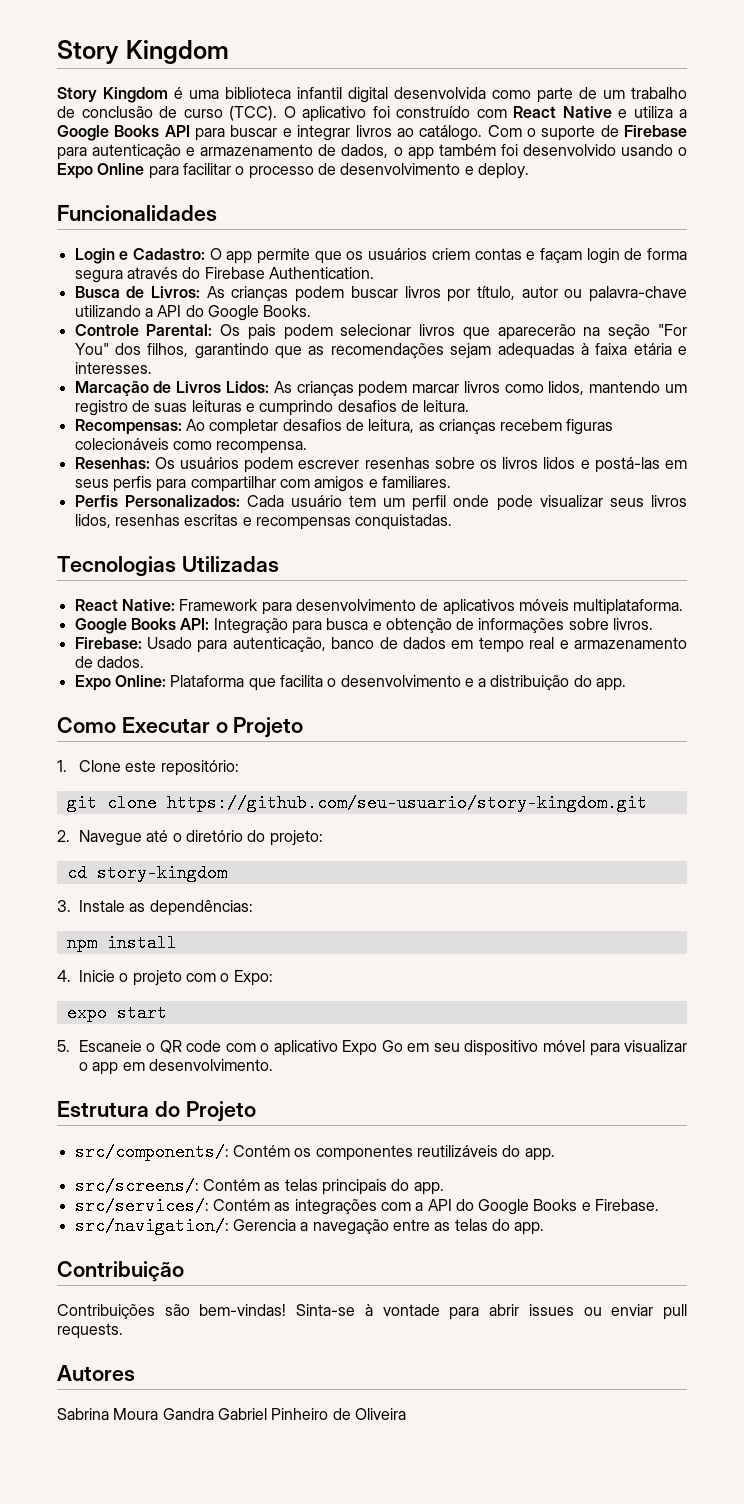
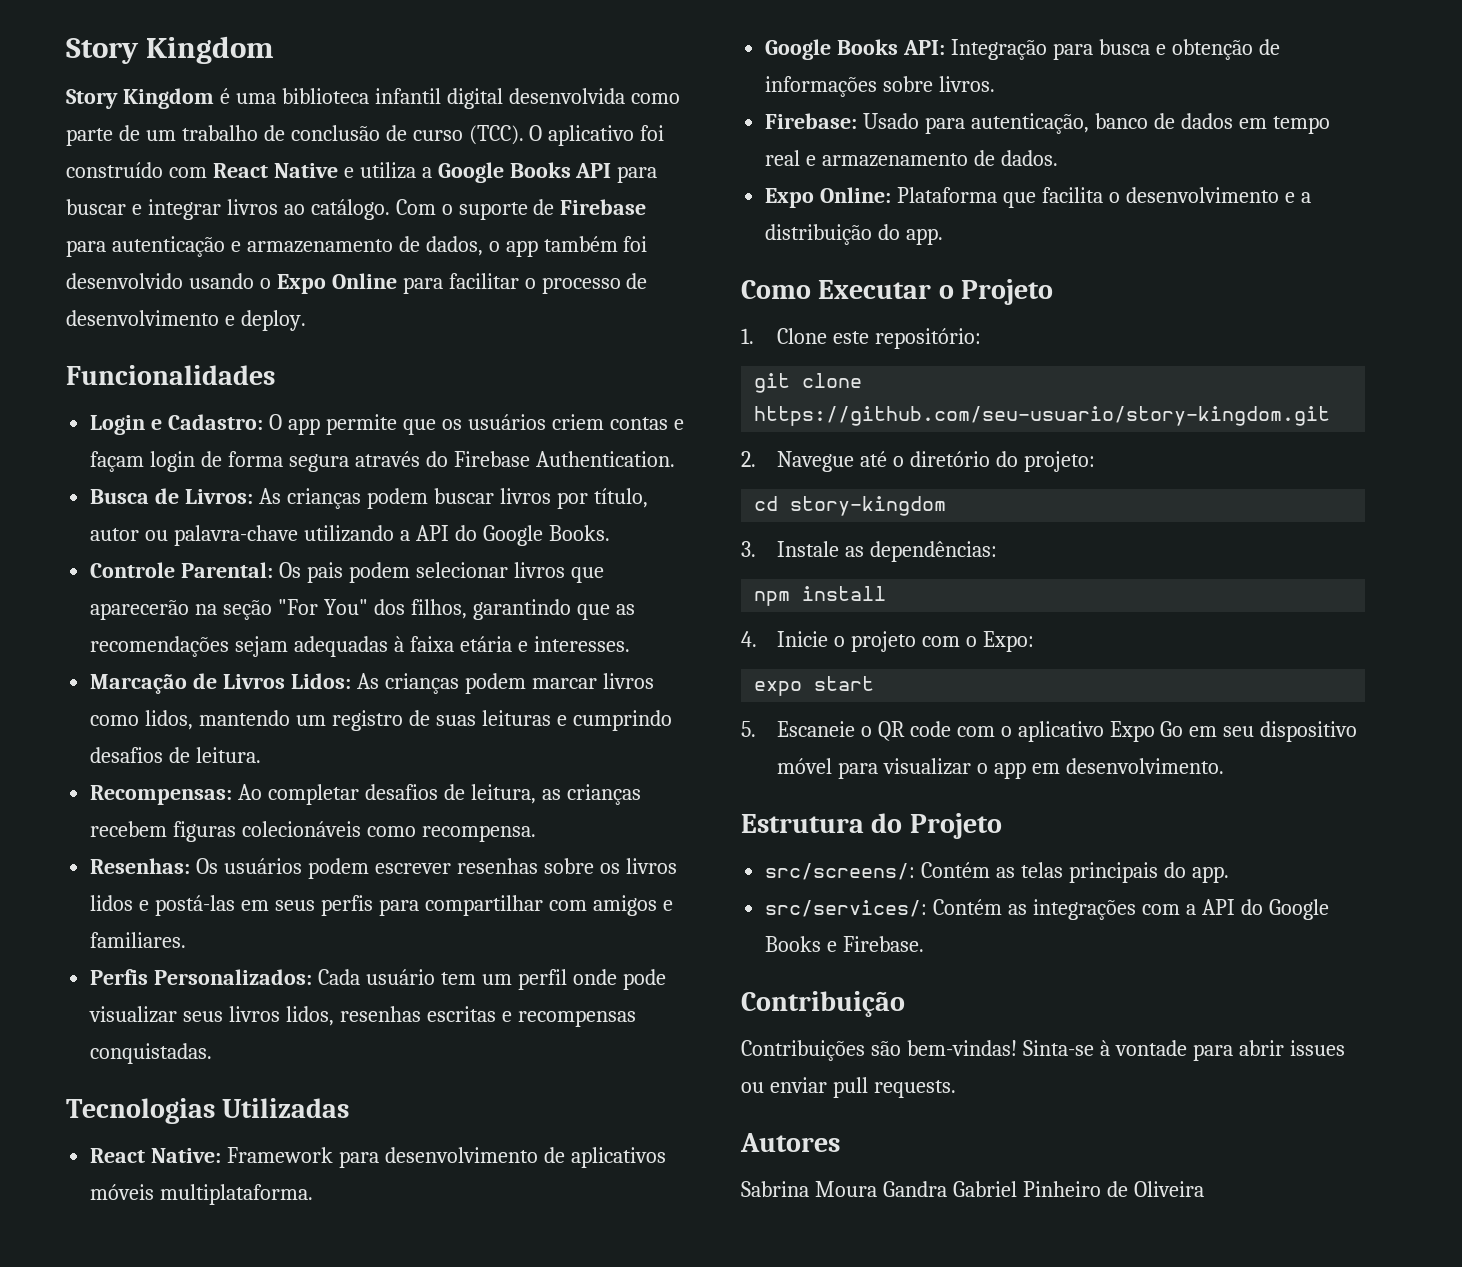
[74,1143,555,1161] // src/components/: Contém os componentes reutilizáveis do app. -> (1002, 826) none
[74,1217,545,1235] // src/navigation/: Gerencia a navegação entre as telas do app. -> (925, 944) none

